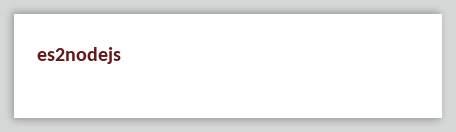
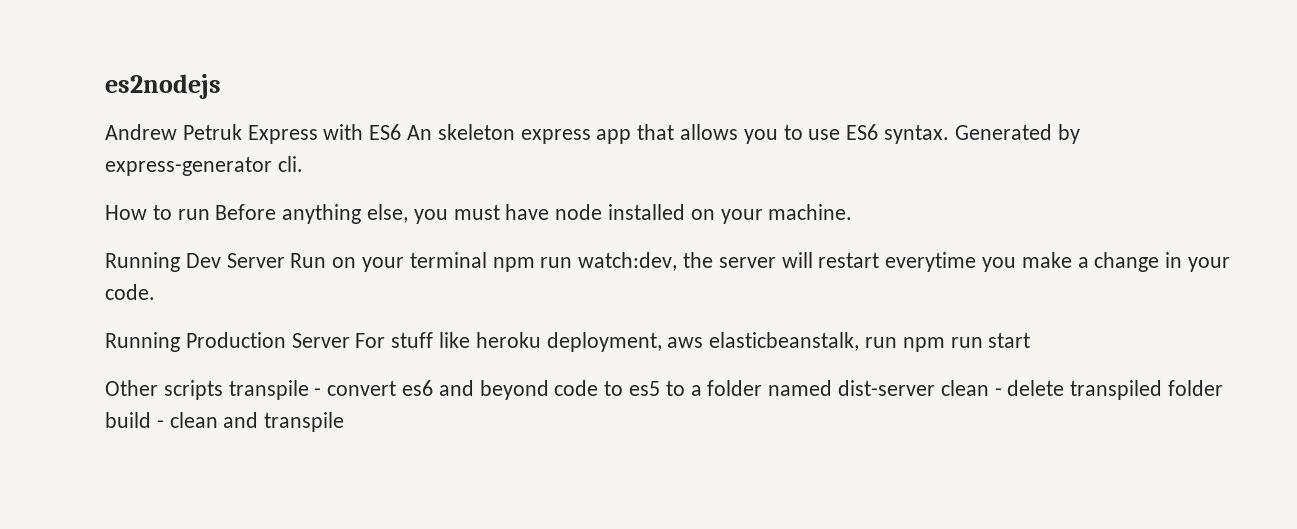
(121, 55) none -> [105,124,1080,144] [105,156,303,176] [105,204,853,224] [105,252,1231,272] [105,284,155,300] [105,332,1031,352] [105,380,1224,400] [105,412,345,432] // Andrew Petruk Express with ES6 An skeleton express app that allows you to use ES6 syntax. Generated by express-generator cli. // How to run Before anything else, you must have node installed on your machine. // Running Dev Server Run on your terminal npm run watch:dev, the server will restart everytime you make a change in your code. // Running Production Server For stuff like heroku deployment, aws elasticbeanstalk, run npm run start // Other scripts transpile - convert es6 and beyond code to es5 to a folder named dist-server clean - delete transpiled folder build - clean and transpile

